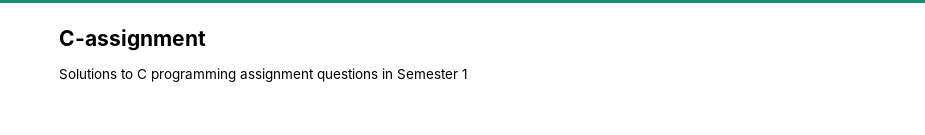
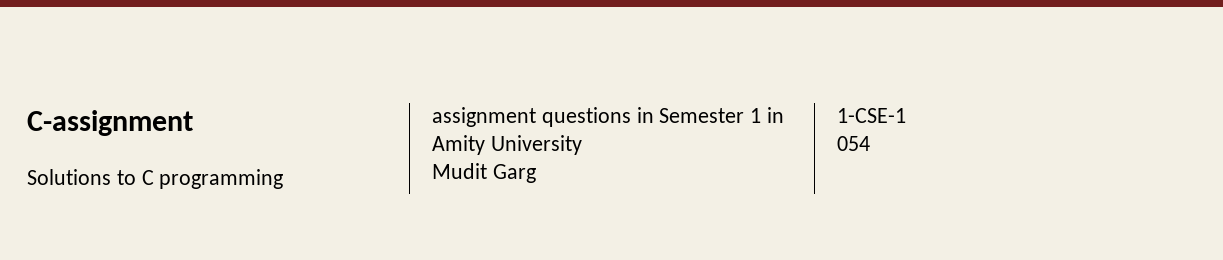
(467, 74) none -> [767,107,785,123] [432,135,582,155] [432,163,536,183] [837,108,906,123] [837,136,870,151] in Amity University // Mudit Garg // 1-CSE-1 // 054

